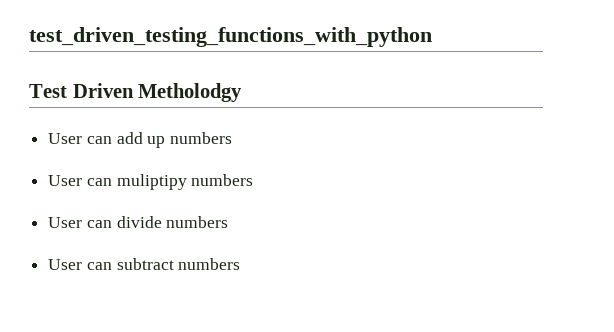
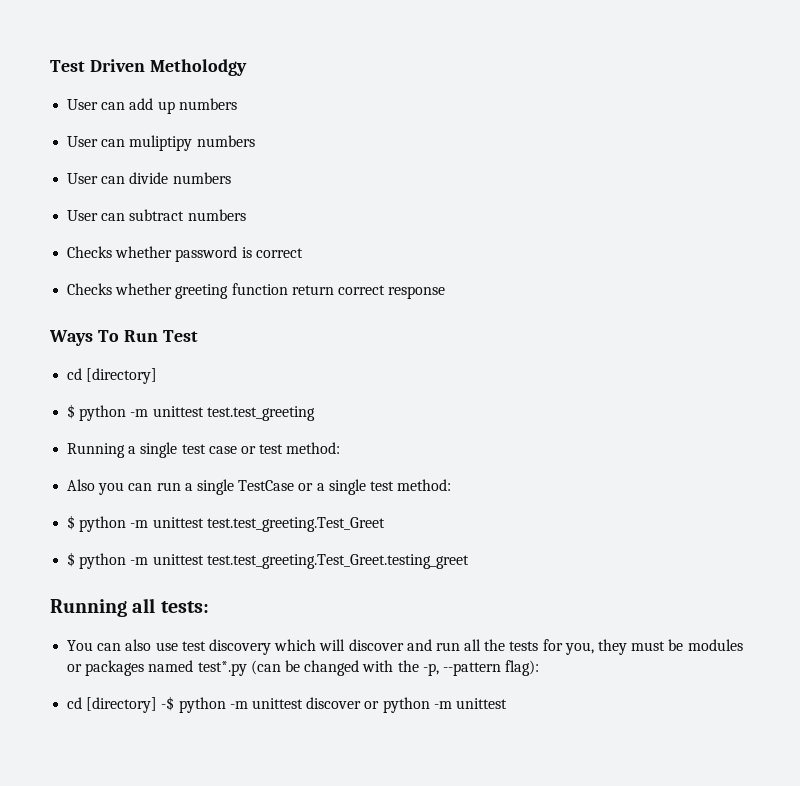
[29,27,432,47] test_driven_testing_functions_with_python // -> (50, 66) none
(241, 264) none -> [67,246,303,262] [67,283,446,299] [49,330,198,346] [67,368,158,384] [67,404,315,421] [67,442,341,458] [67,479,452,495] [67,515,385,532] [67,552,469,569] [50,598,209,617] [67,639,743,655] [67,660,540,676] [67,696,507,713] // Checks whether password is correct // Checks whether greeting function return correct response // Ways To Run Test // cd [directory] // $ python -m unittest test.test_greeting // Running a single test case or test method: // Also you can run a single TestCase or a single test method: // $ python -m unittest test.test_greeting.Test_Greet // $ python -m unittest test.test_greeting.Test_Greet.testing_greet // Running all tests: // You can also use test discovery which will discover and run all the tests for you, they must be modules or packages named test*.py (can be changed with the -p, --pattern flag): // cd [directory] -$ python -m unittest discover or python -m unittest

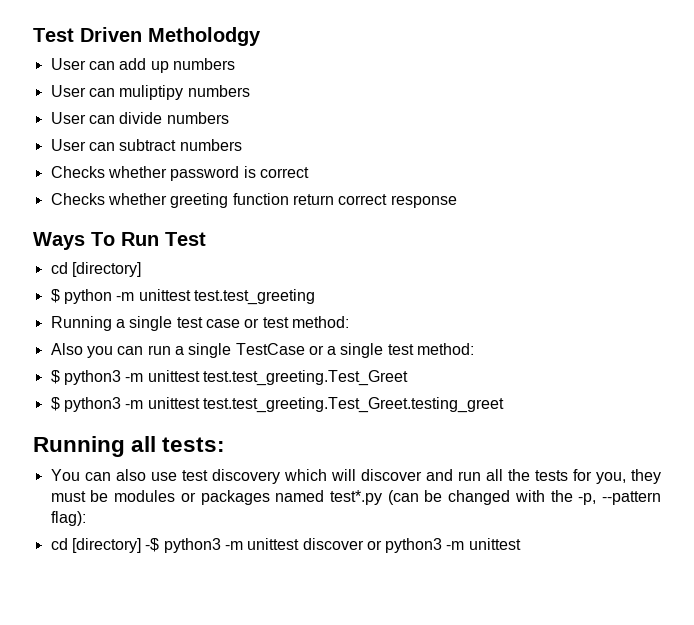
[79,516,127,532] python -> [63,370,121,385] python3
[79,553,127,569] python -> [63,397,121,412] python3
[178,697,226,713] python -> [163,538,221,553] python3
[382,697,430,713] python -> [385,538,443,553] python3

